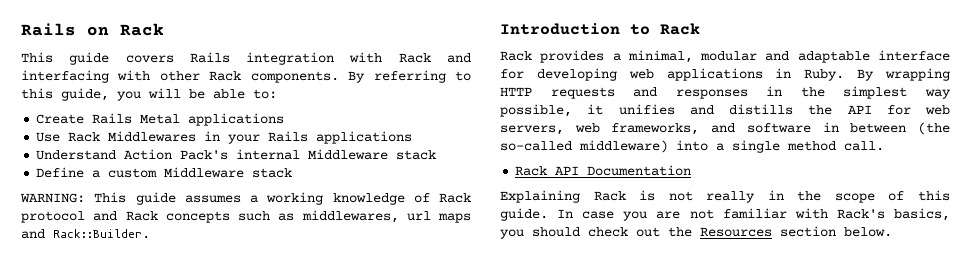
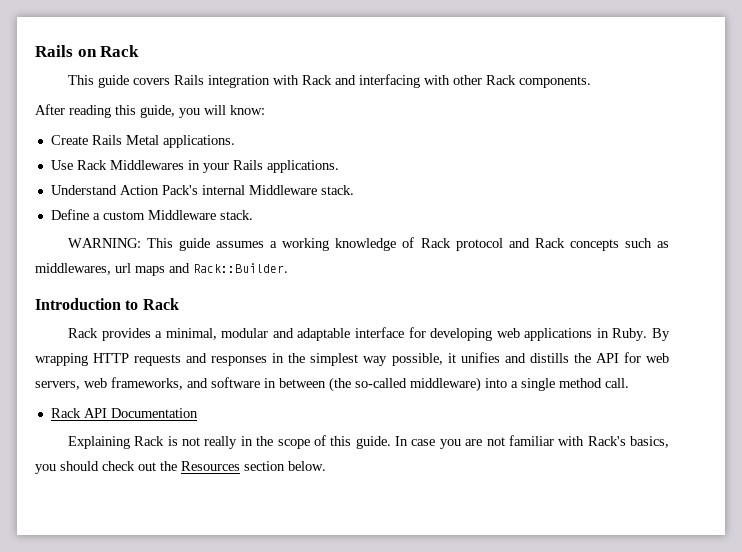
[348,70,471,83] By referring to -> [35,104,111,118] // After reading
[189,89,277,99] be able to: -> [230,105,265,115] know:
[188,113,285,126] applications -> [162,135,235,148] applications.
[316,131,413,144] applications -> [266,160,339,173] applications.
[396,150,437,160] stack -> [320,185,354,195] stack.
[252,168,293,178] stack -> [219,210,253,220] stack.

